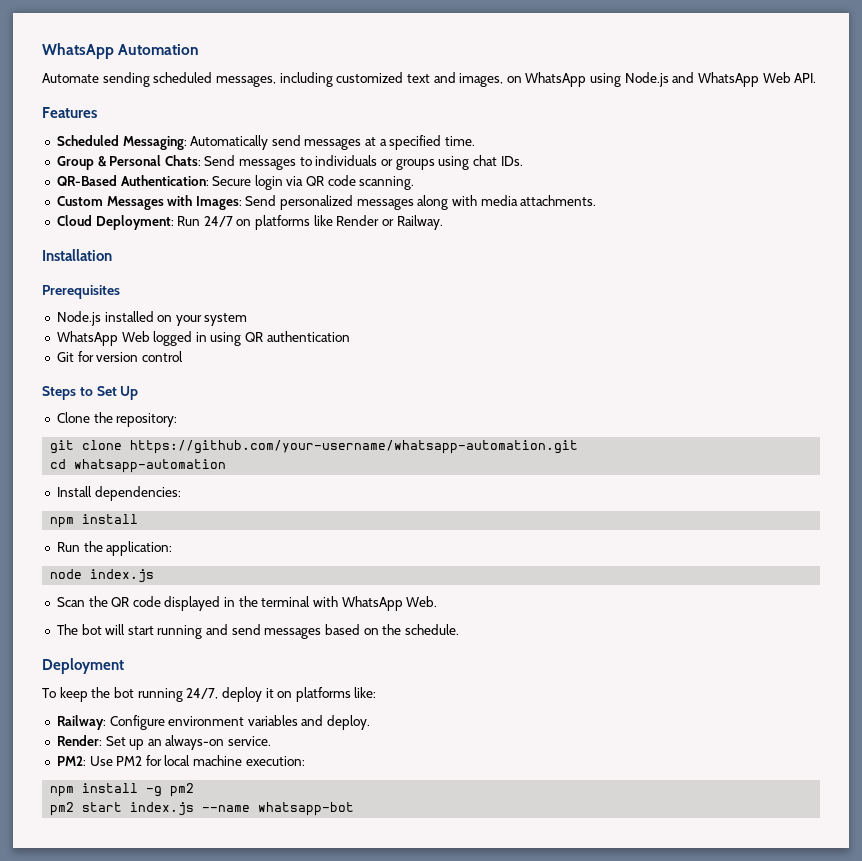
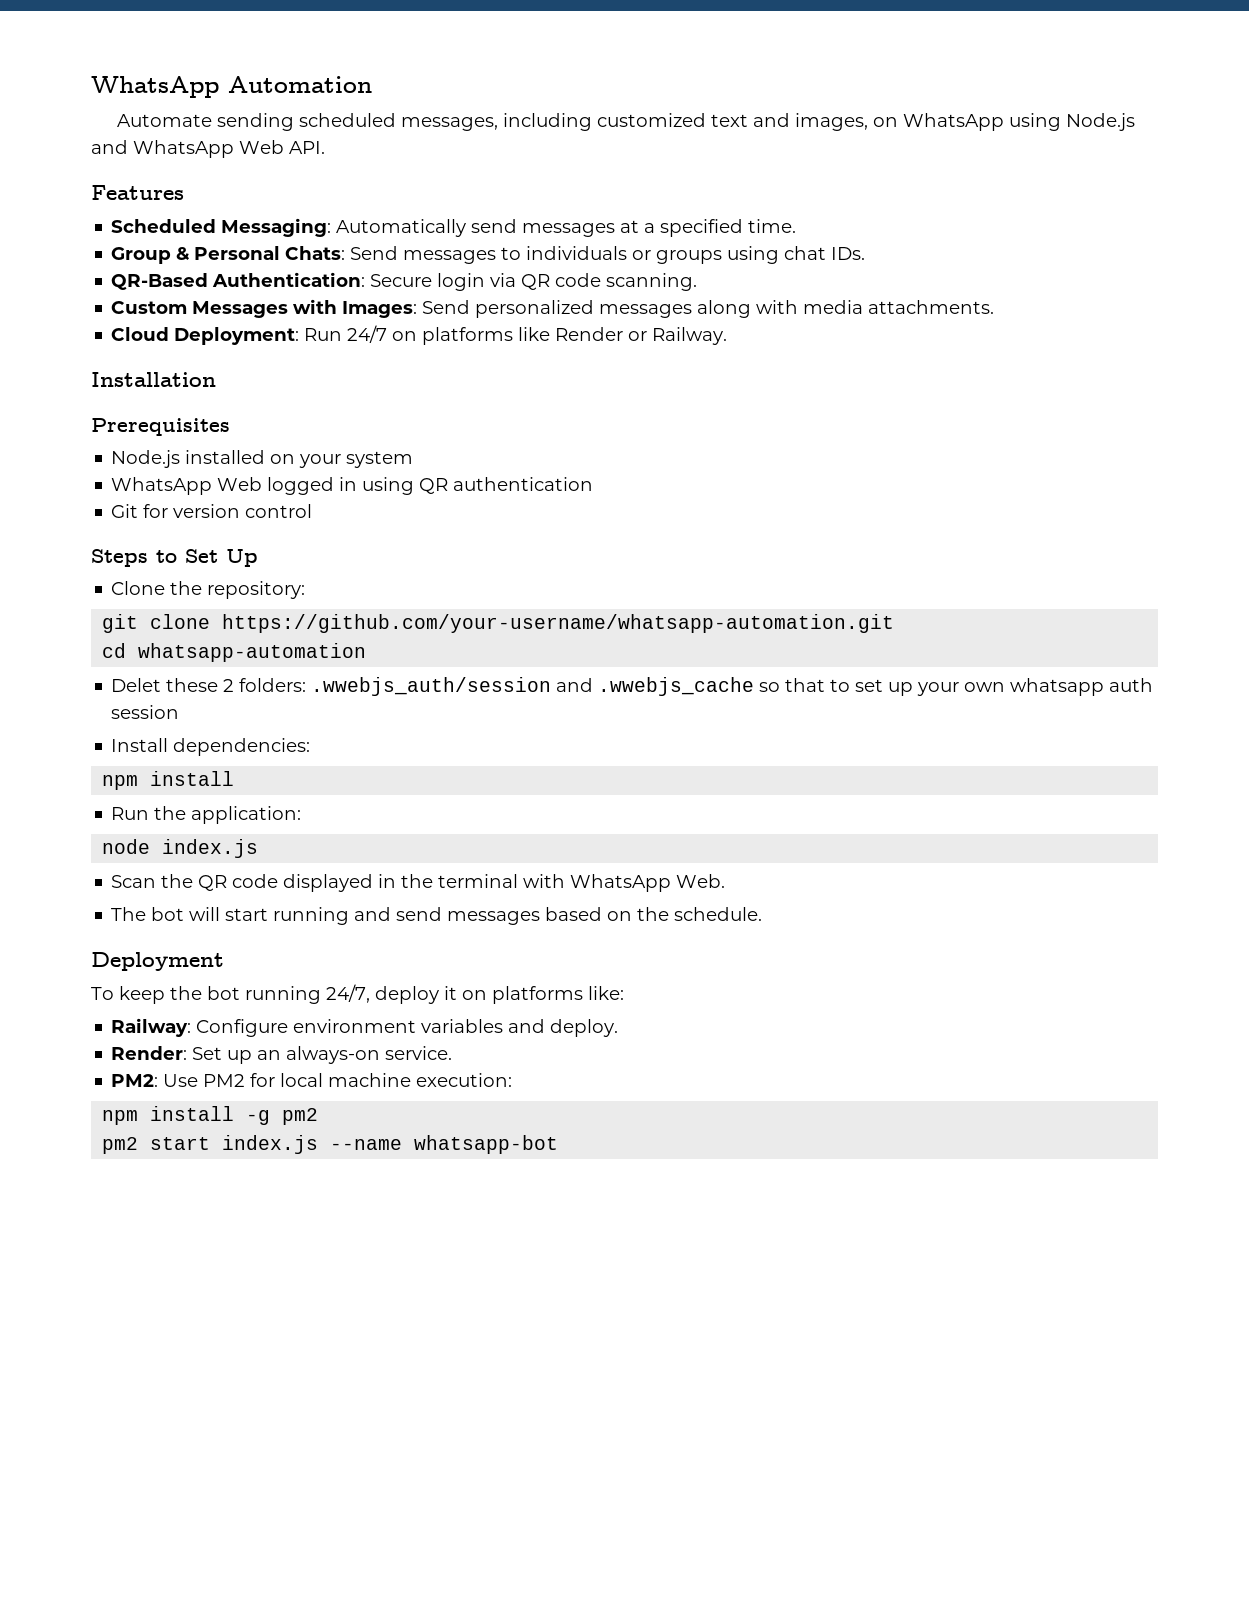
(227, 466) none -> [111,677,1154,696] [111,705,180,719] // Delet these 2 folders: .wwebjs_auth/session and .wwebjs_cache so that to set up your own whatsapp auth session

